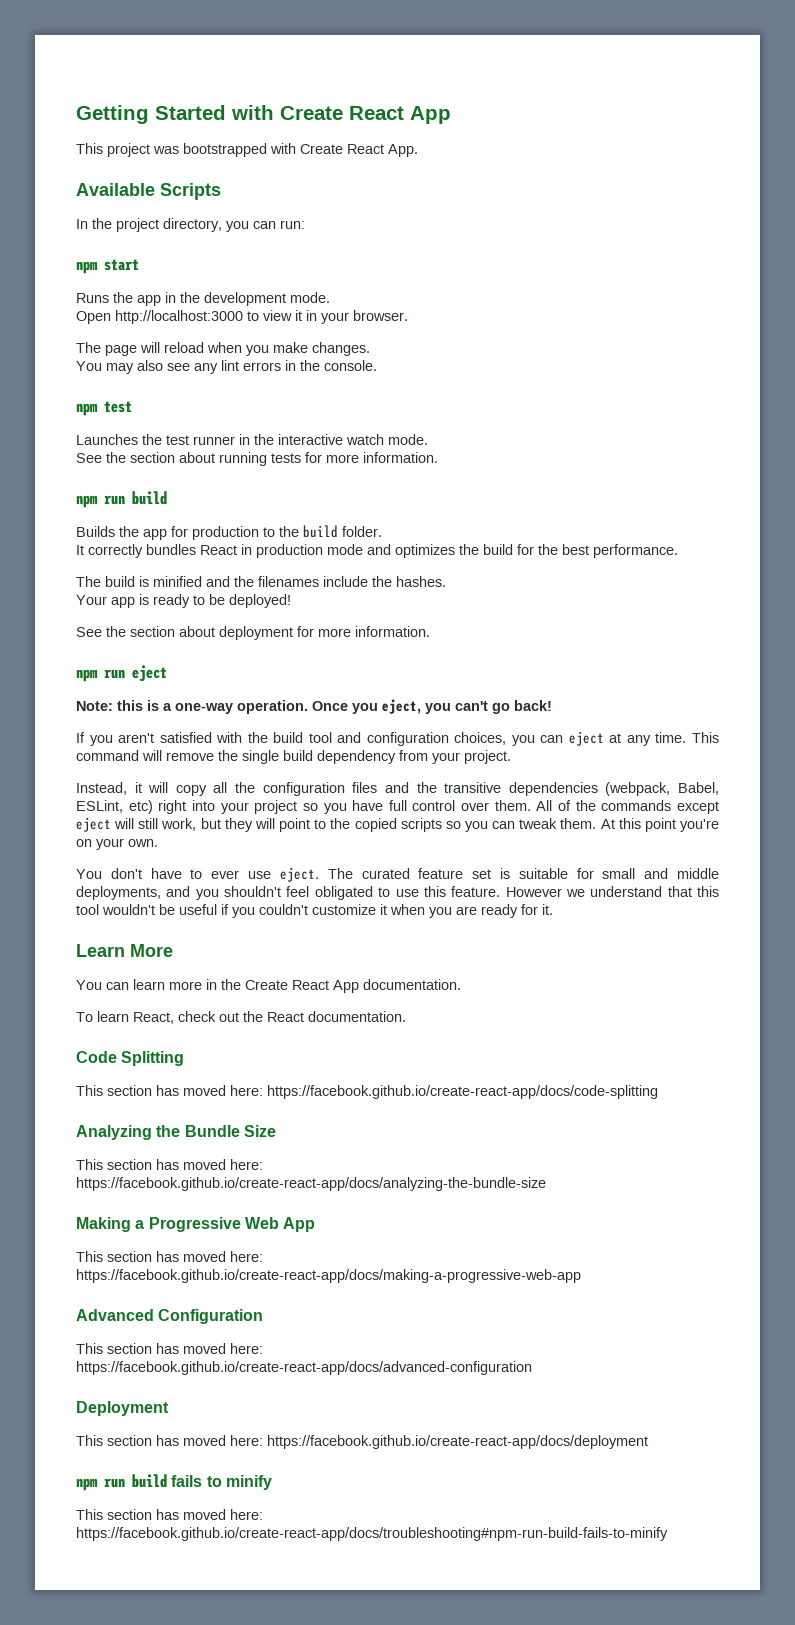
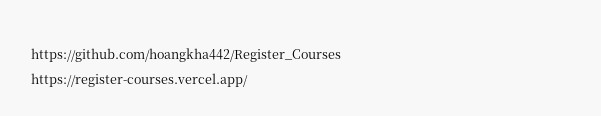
[76,105,451,124] [76,143,418,157] [76,183,221,200] [76,218,305,232] [76,259,139,274] [76,292,330,306] [76,310,408,324] [76,342,370,356] [76,360,377,374] [76,401,132,416] [76,434,428,445] [76,452,438,466] [76,491,167,508] [76,525,382,540] [76,544,678,558] [76,576,446,587] [76,594,291,608] [76,626,430,640] [76,665,167,682] [76,699,552,714] [76,731,719,746] [76,750,511,764] [76,782,720,796] [76,800,719,814] [76,817,719,832] [76,838,158,850] [76,867,719,882] [76,886,719,900] [76,904,553,918] [76,944,173,957] [76,979,461,993] [76,1011,406,1024] [76,1051,185,1066] [76,1085,658,1099] [76,1125,276,1140] [76,1159,263,1170] [76,1177,546,1191] [76,1217,316,1232] [76,1251,263,1262] [76,1269,581,1283] [76,1309,264,1324] [76,1343,263,1354] [76,1361,532,1375] [76,1401,169,1416] [76,1435,648,1449] [76,1474,272,1491] [76,1509,263,1520] [76,1527,668,1541] Getting Started with Create React App // This project was bootstrapped with Create React App. // Available Scripts // In the project directory, you can run: // npm start // Runs the app in the development mode. // Open http://localhost:3000 to view it in your browser. // The page will reload when you make changes. // You may also see any lint errors in the console. // npm test // Launches the test runner in the interactive watch mode. // See the section about running tests for more information. // npm run build // Builds the app for production to the build folder. // It correctly bundles React in production mode and optimizes the build for the best performance. // The build is minified and the filenames include the hashes. // Your app is ready to be deployed! // See the section about deployment for more information. // npm run eject // Note: this is a one-way operation. Once you eject, you can't go back! // If you aren't satisfied with the build tool and configuration choices, you can eject at any time. This command will remove the single build dependency from your project. // Instead, it will copy all the configuration files and the transitive dependencies (webpack, Babel, ESLint, etc) right into your project so you have full control over them. All of the commands except eject will still work, but they will point to the copied scripts so you can tweak them. At this point you're on your own. // You don't have to ever use eject. The curated feature set is suitable for small and middle deployments, and you shouldn't feel obligated to use this feature. However we understand that this tool wouldn't be useful if you couldn't customize it when you are ready for it. // Learn More // You can learn more in the Create React App documentation. // To learn React, check out the React documentation. // Code Splitting // This section has moved here: https://facebook.github.io/create-react-app/docs/code-splitting // Analyzing the Bundle Size // This section has moved here: https://facebook.github.io/create-react-app/docs/analyzing-the-bundle-size // Making a Progressive Web App // This section has moved here: https://facebook.github.io/create-react-app/docs/making-a-progressive-web-app // Advanced Configuration // This section has moved here: https://facebook.github.io/create-react-app/docs/advanced-configuration // Deployment // This section has moved here: https://facebook.github.io/create-react-app/docs/deployment // npm run build fails to minify // This section has moved here: https://facebook.github.io/create-react-app/docs/troubleshooting#npm-run-build-fails-to-minify -> [31,48,341,62] [31,73,248,87] https://github.com/hoangkha442/Register_Courses // https://register-courses.vercel.app/

